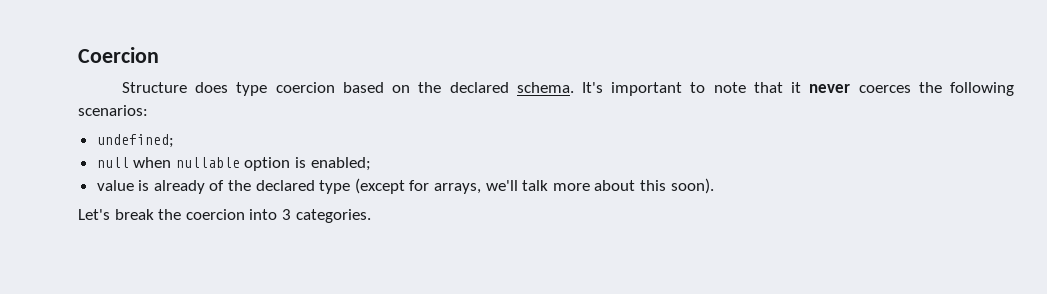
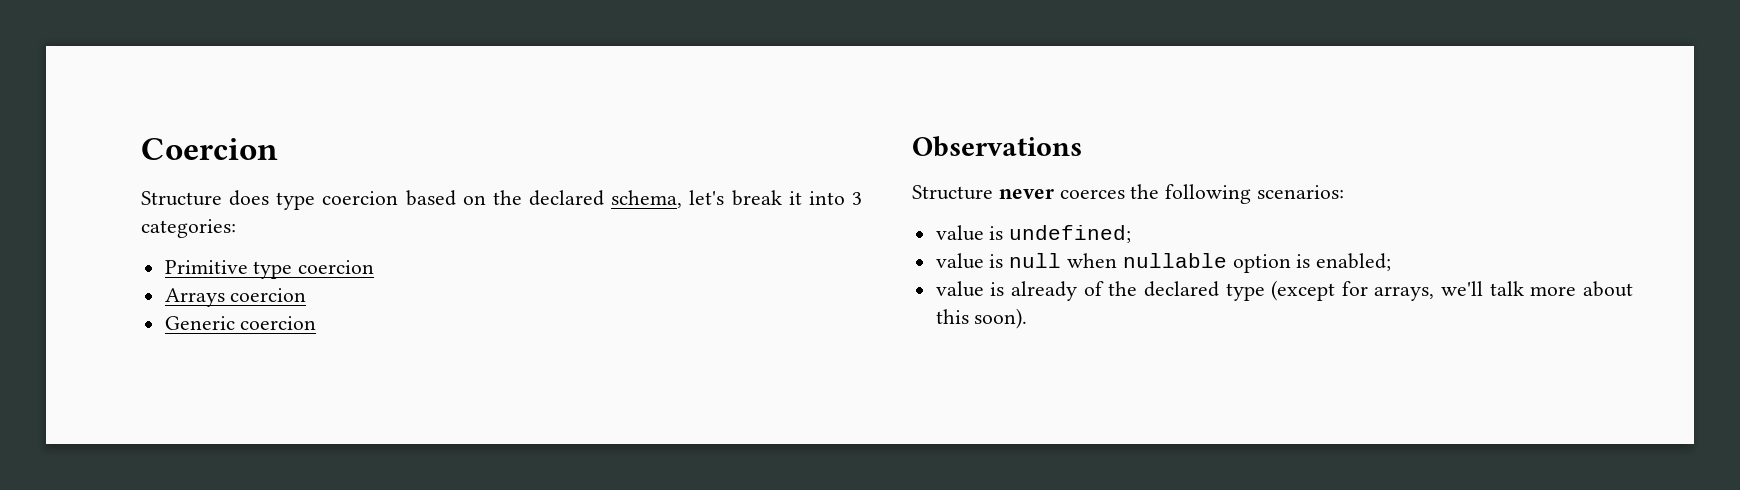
[516,82,802,96] schema. It's important to note that it -> [611,190,862,208] [141,219,236,238] [164,260,375,279] [164,288,307,307] [164,316,317,330] [912,136,1082,157] [912,185,993,200] schema, let's break it into 3 categories: // Primitive type coercion // Arrays coercion // Generic coercion // Observations // Structure
(148, 110) none -> [935,225,1004,241] value is
(174, 141) none -> [935,253,1004,269] value is
[78,209,371,223] // Let's break the coercion into 3 categories. -> (1028, 318) none

